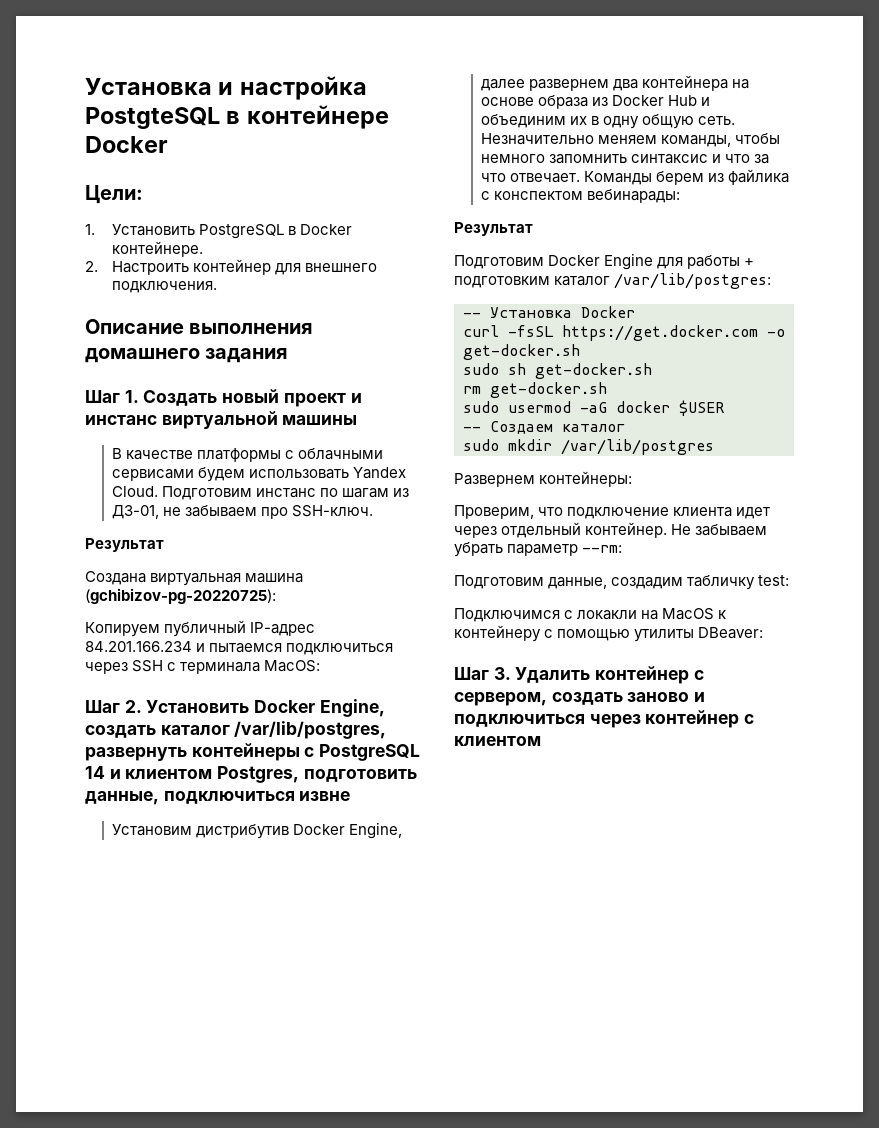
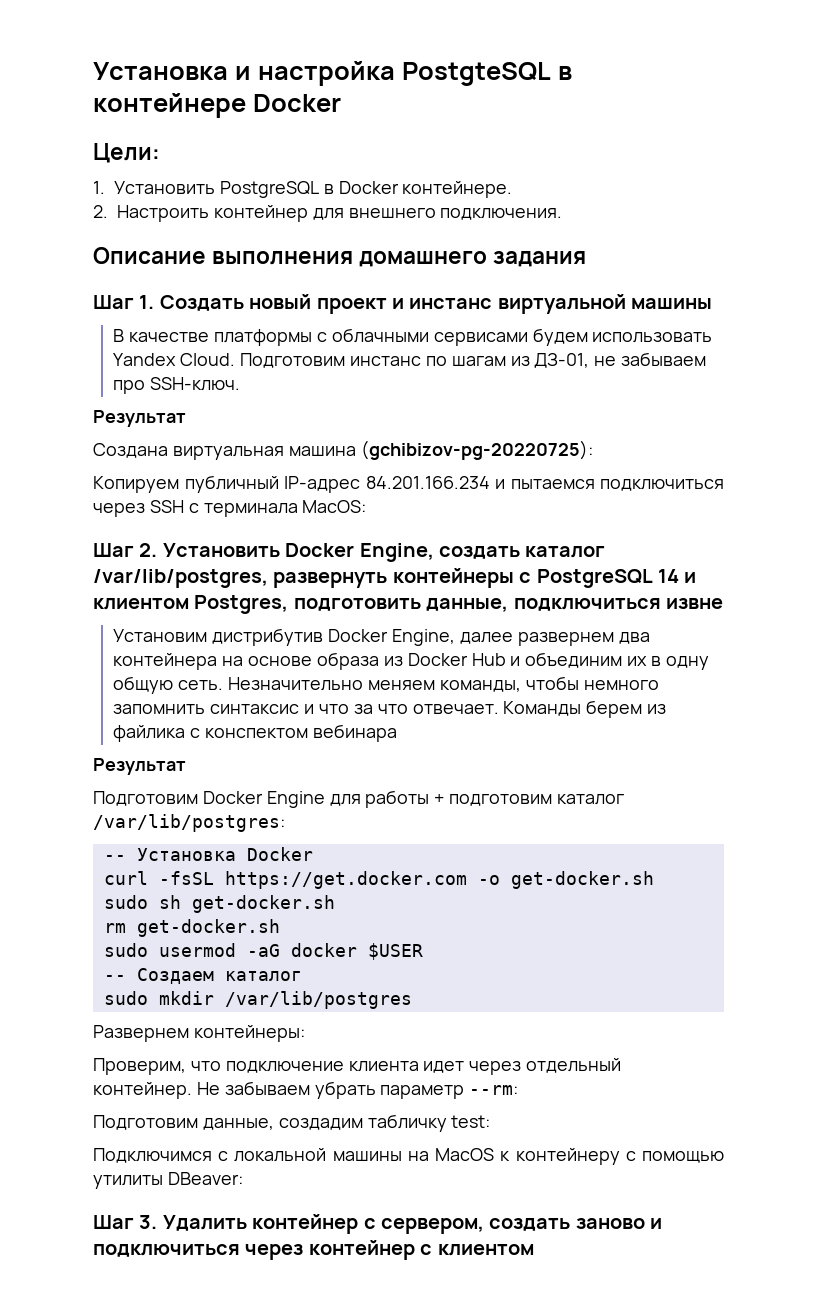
[587,189,681,203] вебинарады: -> [312,724,397,742] вебинара
[454,276,550,288] подготовким -> [449,794,553,806] подготовим
[577,610,638,620] локакли -> [234,1148,402,1162] локальной машины

